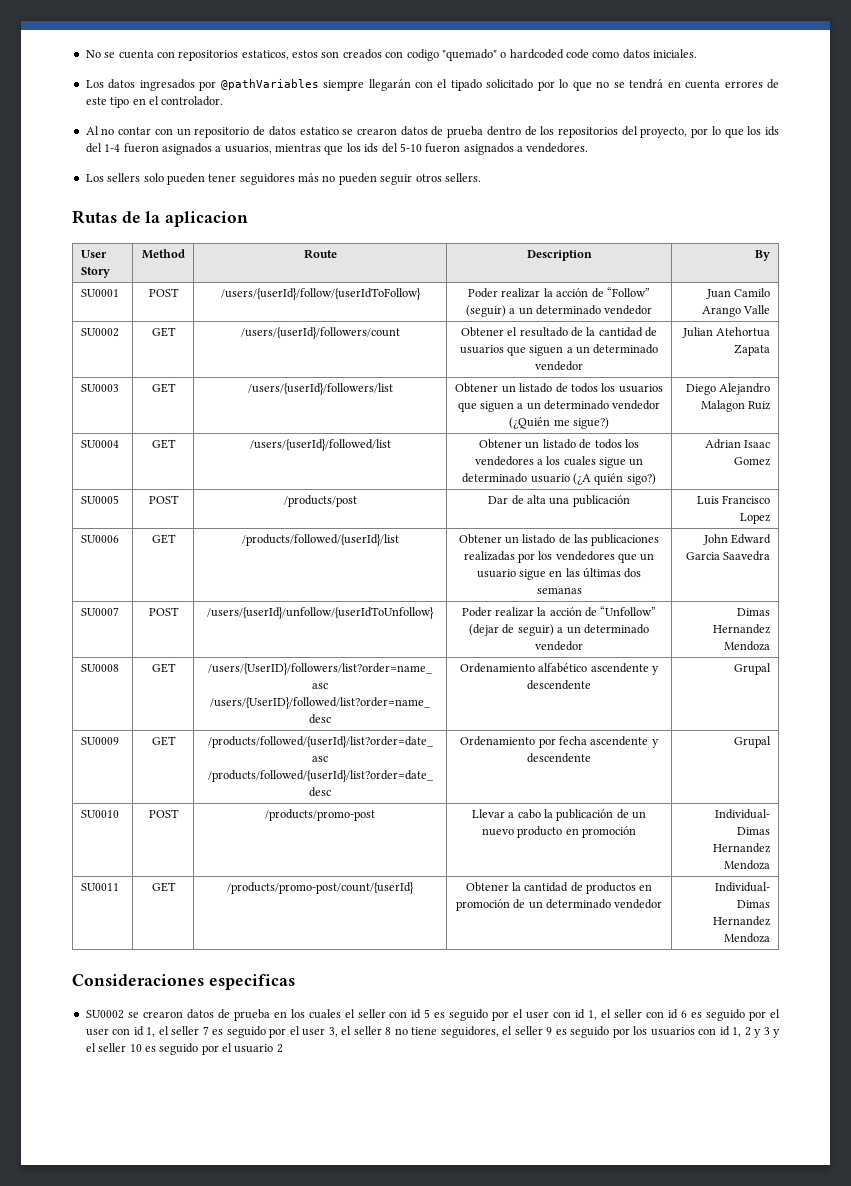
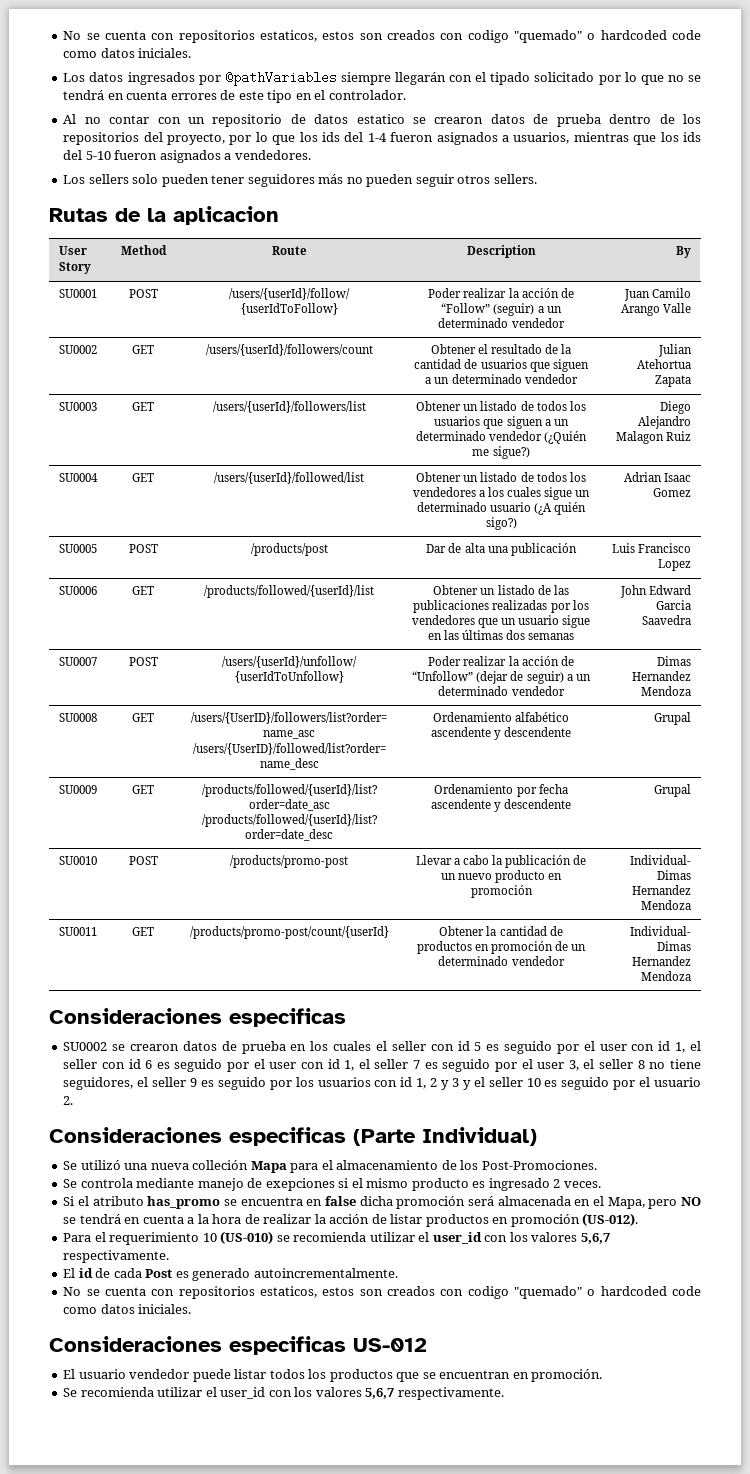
[276,1044,283,1053] 2 -> [63,1096,74,1105] [49,1127,537,1146] [63,1160,597,1173] [63,1178,601,1191] [63,1196,702,1209] [63,1213,639,1227] [63,1231,610,1245] [63,1250,170,1263] [63,1268,398,1281] [63,1286,702,1299] [63,1304,192,1314] [49,1336,427,1355] [63,1369,603,1382] [63,1387,504,1400] 2. // Consideraciones especificas (Parte Individual) // Se utilizó una nueva colleción Mapa para el almacenamiento de los Post-Promociones. // Se controla mediante manejo de exepciones si el mismo producto es ingresado 2 veces. // Si el atributo has_promo se encuentra en false dicha promoción será almacenada en el Mapa, pero NO se tendrá en cuenta a la hora de realizar la acción de listar productos en promoción (US-012). // Para el requerimiento 10 (US-010) se recomienda utilizar el user_id con los valores 5,6,7 respectivamente. // El id de cada Post es generado autoincrementalmente. // No se cuenta con repositorios estaticos, estos son creados con codigo "quemado" o hardcoded code como datos iniciales. // Consideraciones especificas US-012 // El usuario vendedor puede listar todos los productos que se encuentran en promoción. // Se recomienda utilizar el user_id con los valores 5,6,7 respectivamente.

